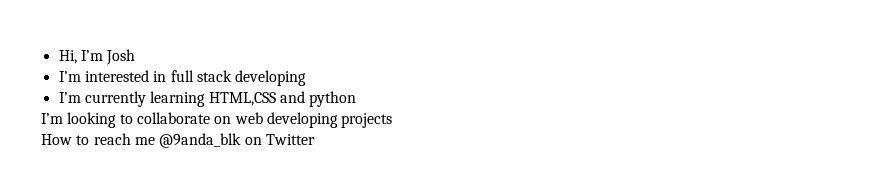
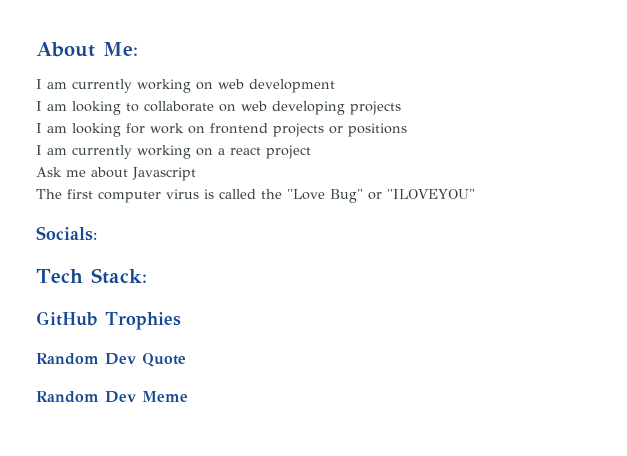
[58,49,136,65] [58,70,307,86] [58,91,357,107] [41,113,63,124] Hi, I’m Josh // I’m interested in full stack developing // I’m currently learning HTML,CSS and python // I’m -> [36,42,138,57] [36,79,335,93] [36,101,67,111] About Me: // I am currently working on web development // I am
[41,133,315,148] How to reach me @9anda_blk on Twitter -> [36,123,407,137] [36,145,311,159] [36,167,196,181] [36,189,475,203] [36,226,97,241] [36,268,147,284] [36,311,181,330] [36,353,186,367] [36,391,188,403] I am looking for work on frontend projects or positions // I am currently working on a react project // Ask me about Javascript // The first computer virus is called the "Love Bug" or "ILOVEYOU" // Socials: // Tech Stack: // GitHub Trophies // Random Dev Quote // Random Dev Meme

